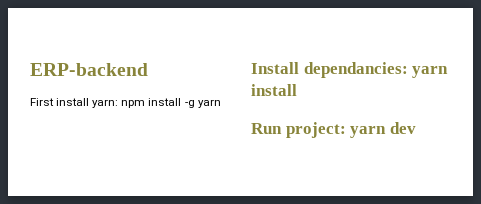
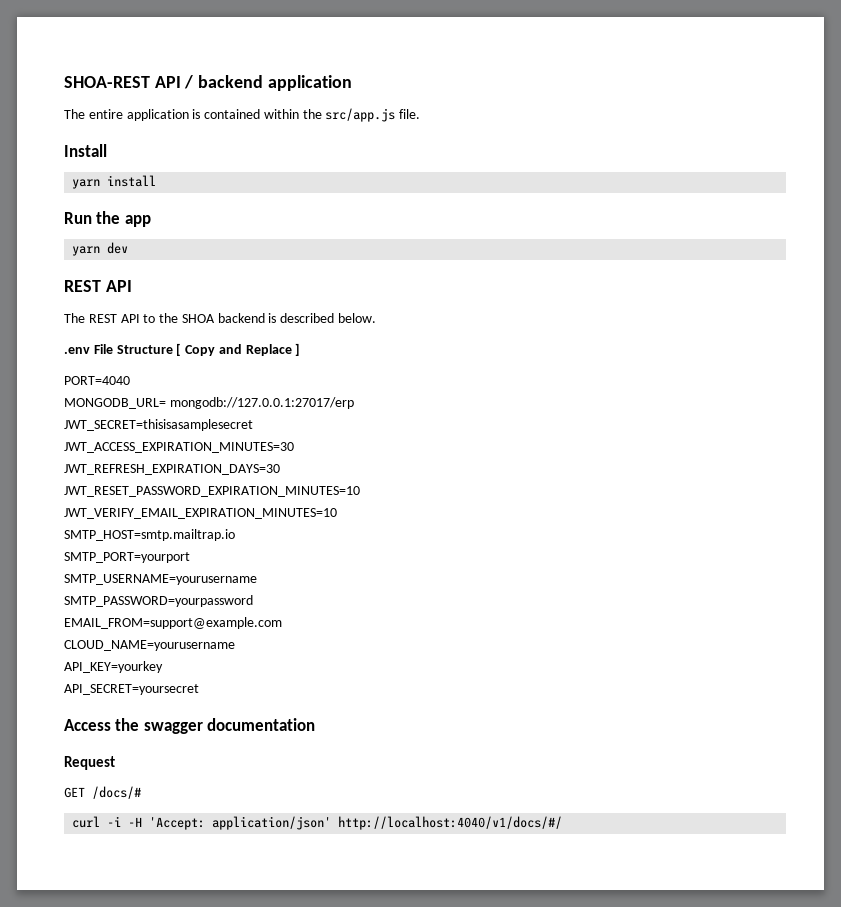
[30,63,148,76] [30,98,221,108] ERP-backend // First install yarn: npm install -g yarn -> [64,75,352,91] [64,108,421,122] SHOA-REST API / backend application // The entire application is contained within the src/app.js file.
[303,62,408,78] dependancies: -> (107, 150) //
[285,122,346,138] project: -> [96,211,151,227] the app //
(416, 128) none -> [64,280,132,292] [64,313,377,323] [64,343,301,356] [64,376,130,385] [64,397,354,409] [64,419,253,431] [64,442,294,453] [64,464,280,475] [64,486,360,497] [64,508,337,519] [64,529,235,541] [64,552,190,563] [64,574,257,585] [64,595,253,607] [64,617,282,629] [64,640,235,651] [64,661,163,673] [64,684,199,695] [64,718,316,734] [64,756,115,770] [64,786,141,799] [72,816,563,830] // REST API // The REST API to the SHOA backend is described below. // .env File Structure [ Copy and Replace ] // PORT=4040 // MONGODB_URL= mongodb://127.0.0.1:27017/erp // JWT_SECRET=thisisasamplesecret // JWT_ACCESS_EXPIRATION_MINUTES=30 // JWT_REFRESH_EXPIRATION_DAYS=30 // JWT_RESET_PASSWORD_EXPIRATION_MINUTES=10 // JWT_VERIFY_EMAIL_EXPIRATION_MINUTES=10 // SMTP_HOST=smtp.mailtrap.io // SMTP_PORT=yourport // SMTP_USERNAME=yourusername // SMTP_PASSWORD=yourpassword // EMAIL_FROM=support@example.com // CLOUD_NAME=yourusername // API_KEY=yourkey // API_SECRET=yoursecret // Access the swagger documentation // Request // GET /docs/# // curl -i -H 'Accept: application/json' http://localhost:4040/v1/docs/#/

